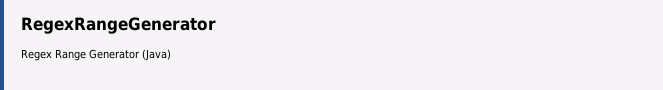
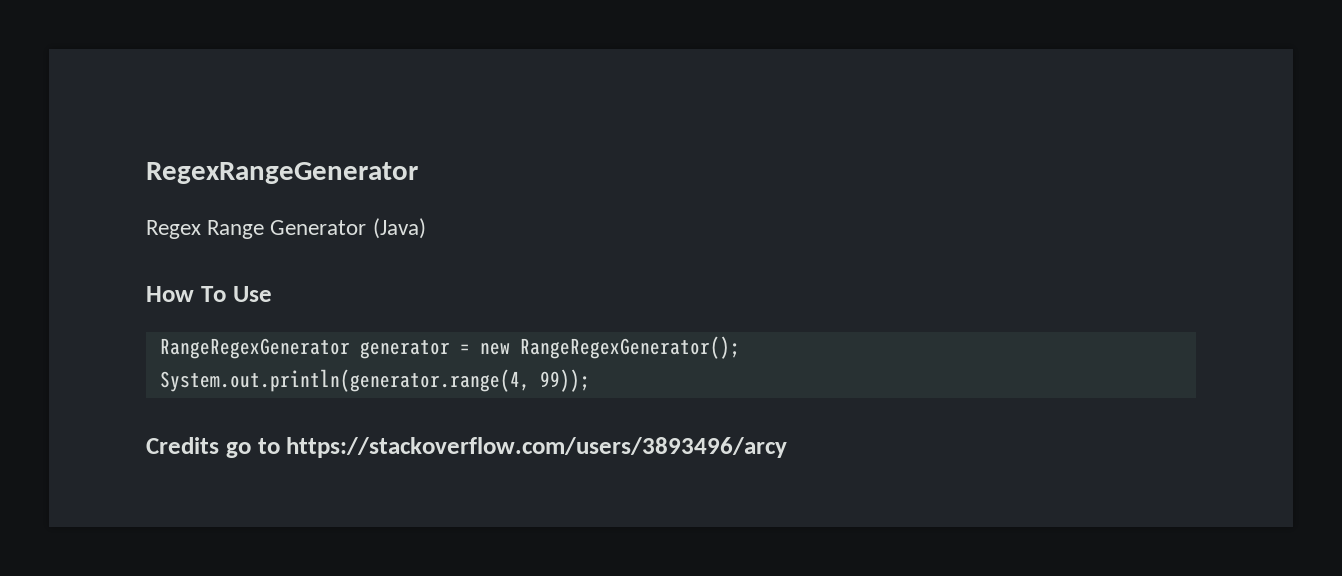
(171, 55) none -> [146,286,272,302] [159,336,740,359] [159,369,590,392] [146,437,788,458] // How To Use // RangeRegexGenerator generator = new RangeRegexGenerator(); // System.out.println(generator.range(4, 99)); // Credits go to https://stackoverflow.com/users/3893496/arcy

